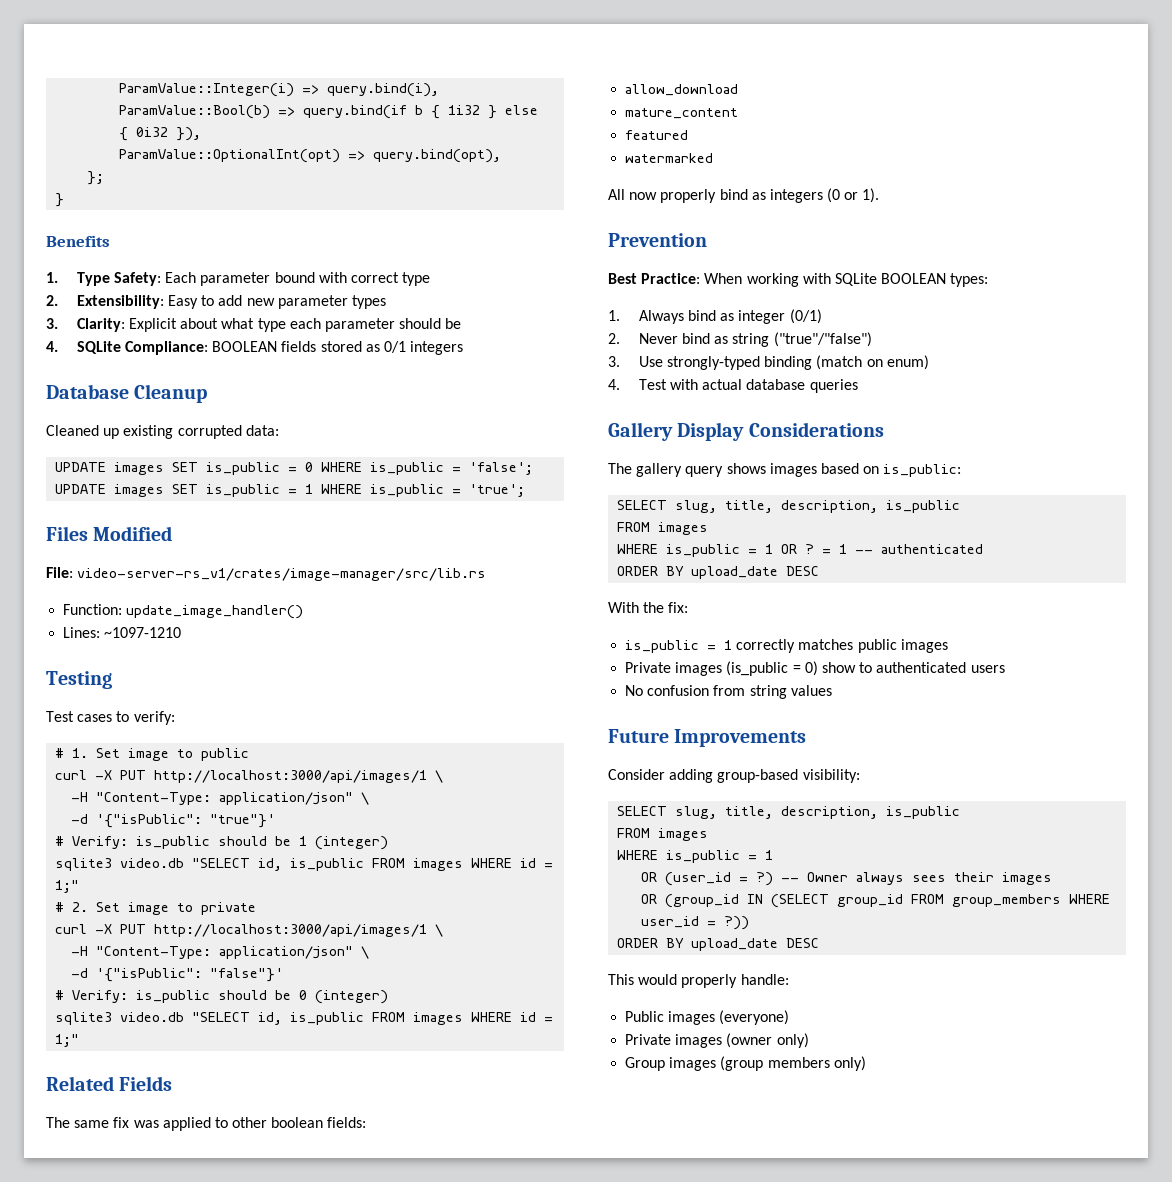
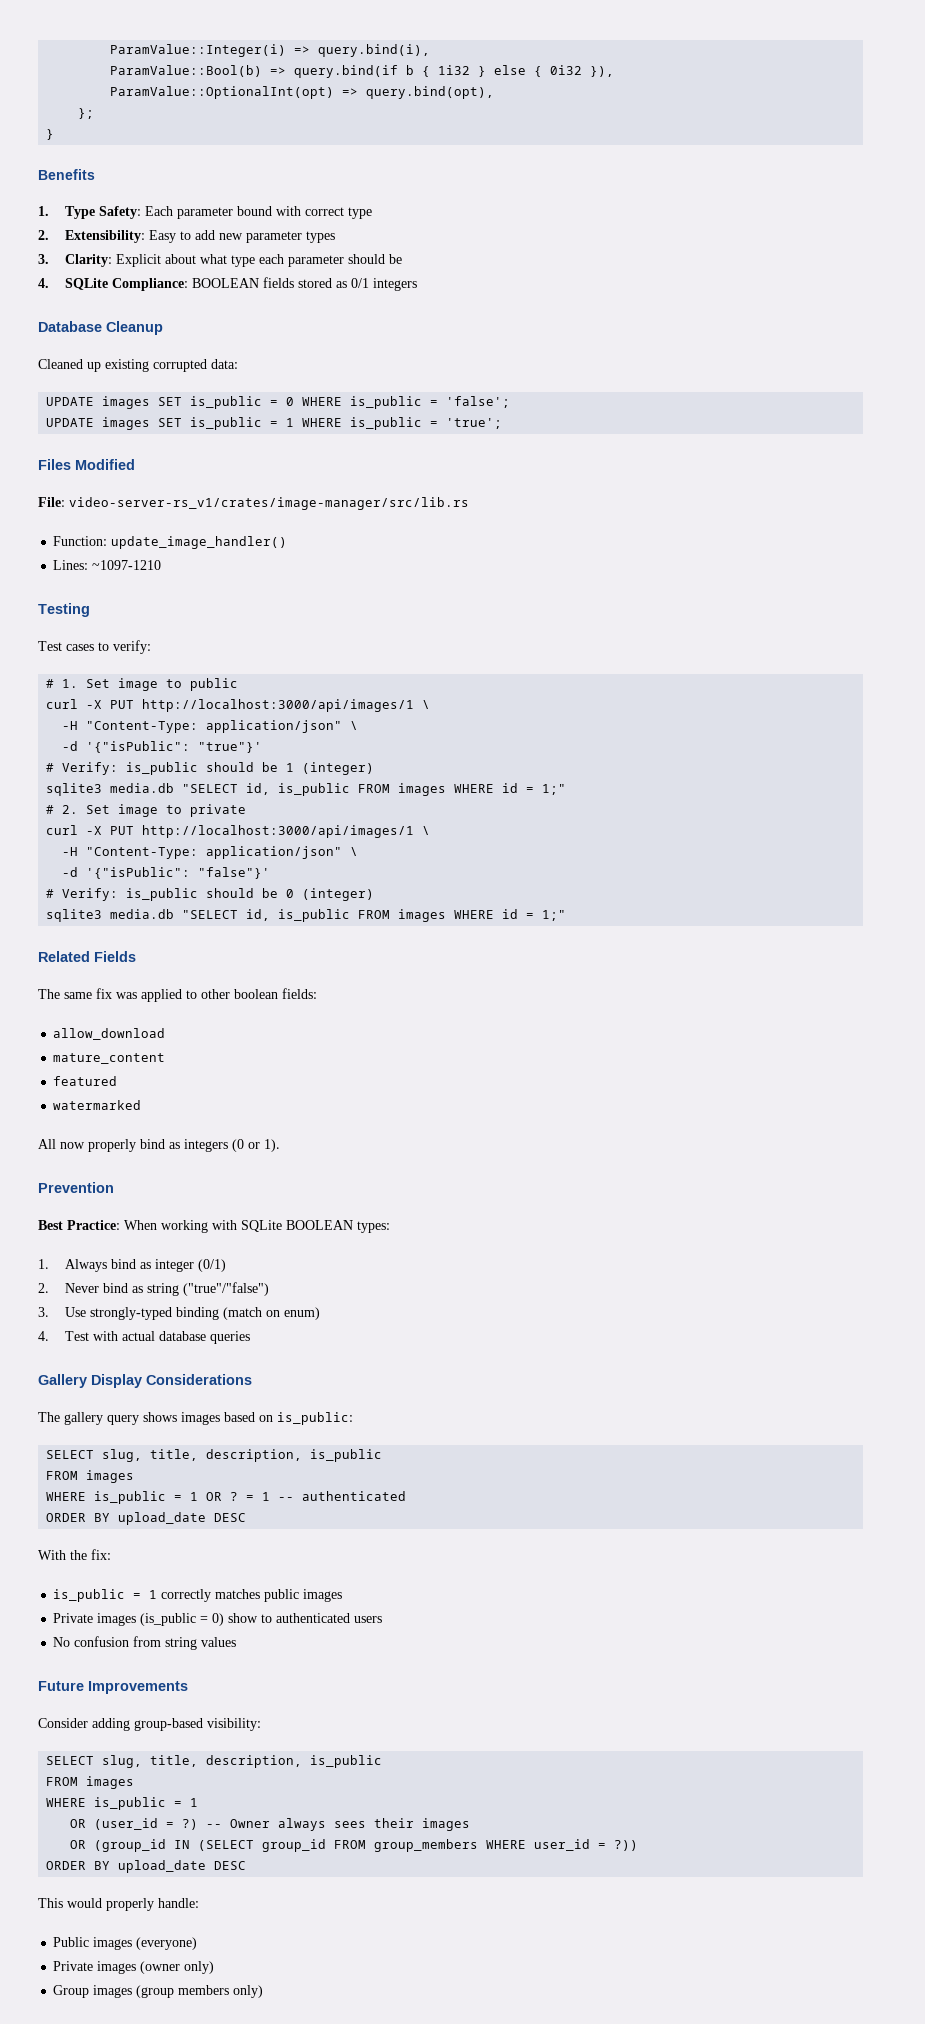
[120,858,185,868] video.db -> [110,783,175,793] media.db
[120,1012,185,1022] video.db -> [110,909,175,919] media.db

